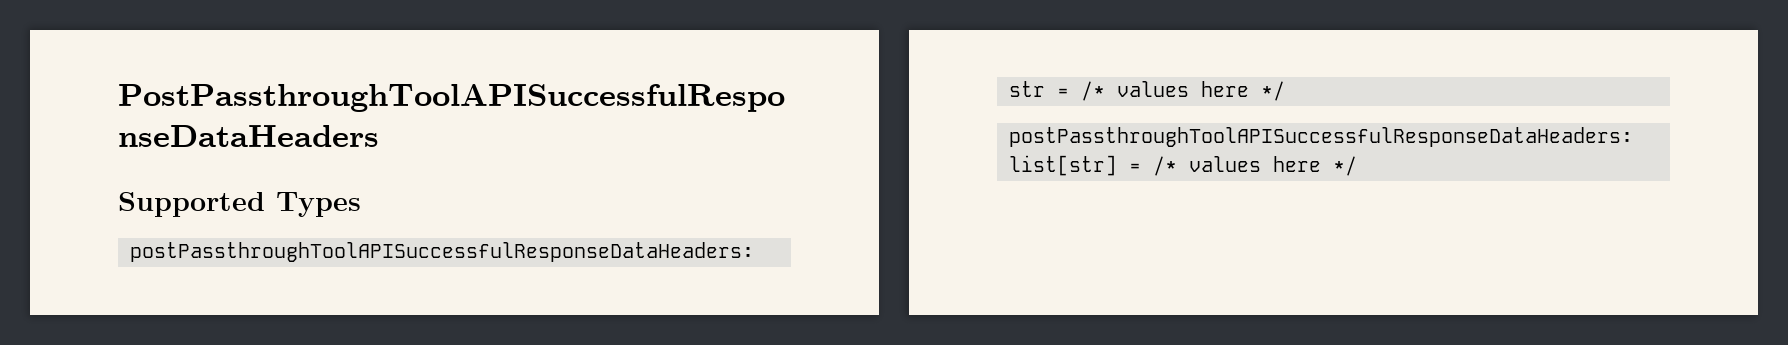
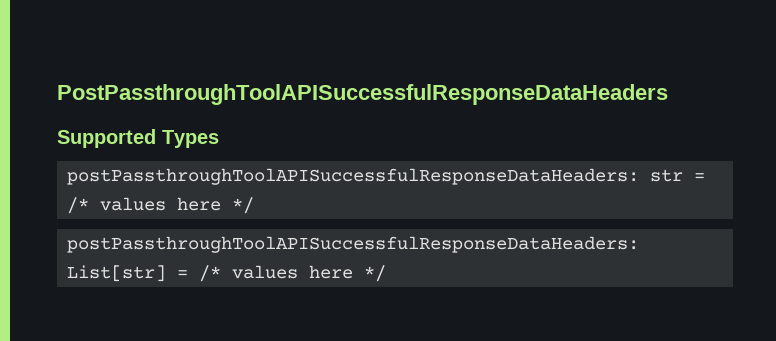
[1009,155,1118,176] list[str] -> [66,265,166,282] List[str]

